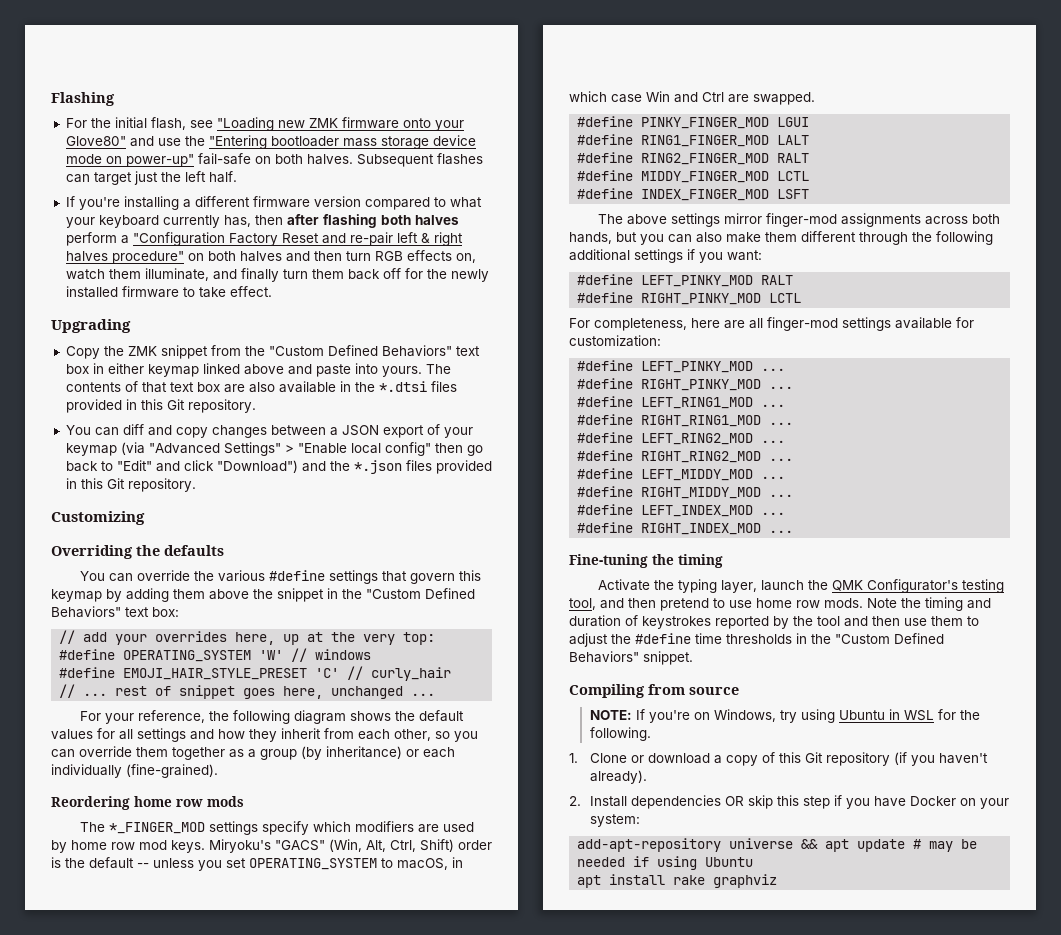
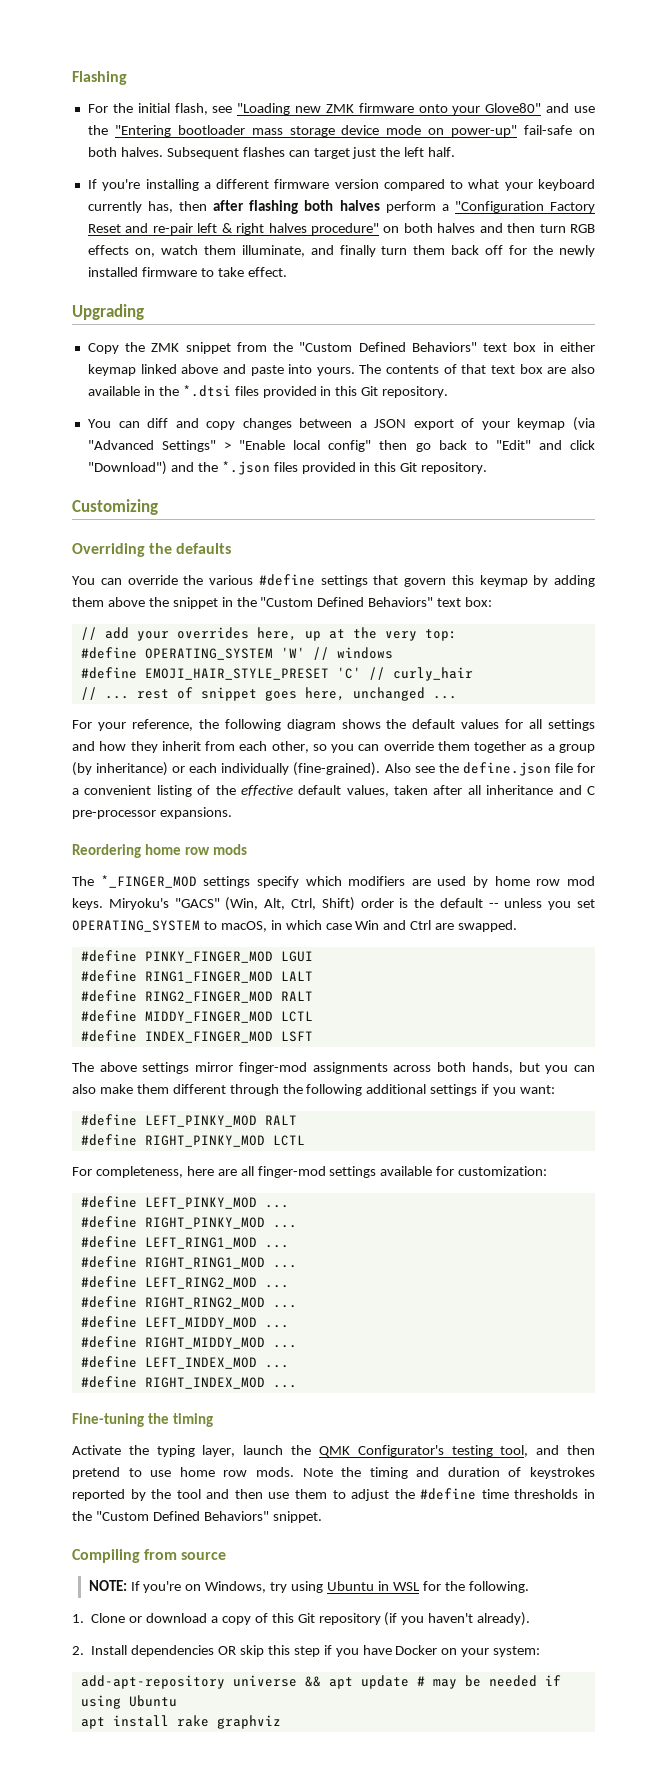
(218, 771) none -> [384,762,595,776] [72,785,595,797] [72,807,232,819] Also see the define.json file for a convenient listing of the effective default values, taken after all inheritance and C pre-processor expansions.

